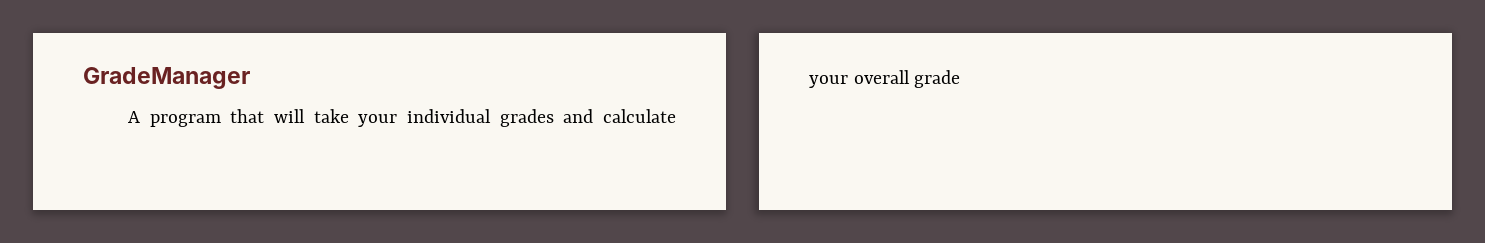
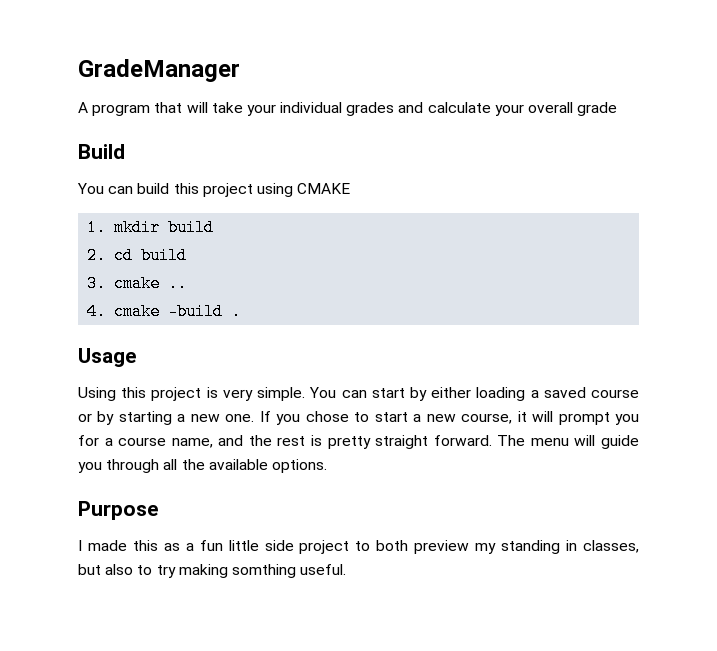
(961, 79) none -> [78,144,125,159] [77,183,351,197] [87,219,215,236] [87,247,188,264] [87,275,188,292] [87,303,242,320] [78,348,136,367] [78,387,640,401] [78,411,640,425] [78,435,639,449] [78,459,327,473] [78,501,158,520] [78,540,639,554] [78,564,347,578] // Build // You can build this project using CMAKE // 1. mkdir build // 2. cd build // 3. cmake .. // 4. cmake -build . // Usage // Using this project is very simple. You can start by either loading a saved course or by starting a new one. If you chose to start a new course, it will prompt you for a course name, and the rest is pretty straight forward. The menu will guide you through all the available options. // Purpose // I made this as a fun little side project to both preview my standing in classes, but also to try making somthing useful.

